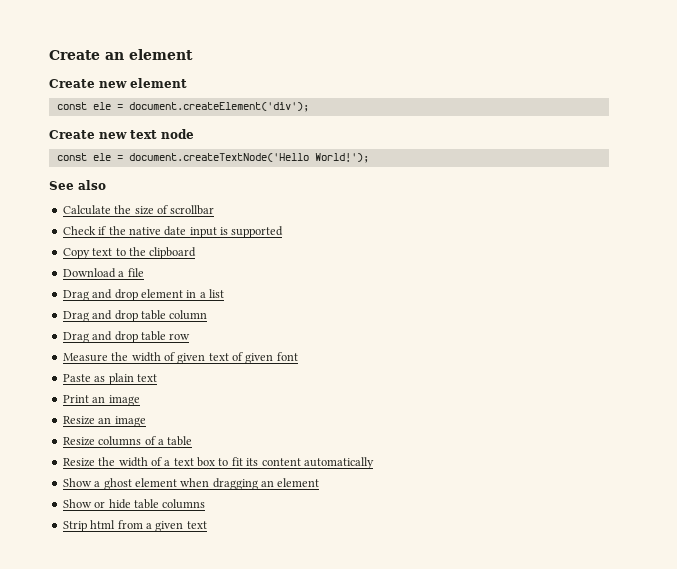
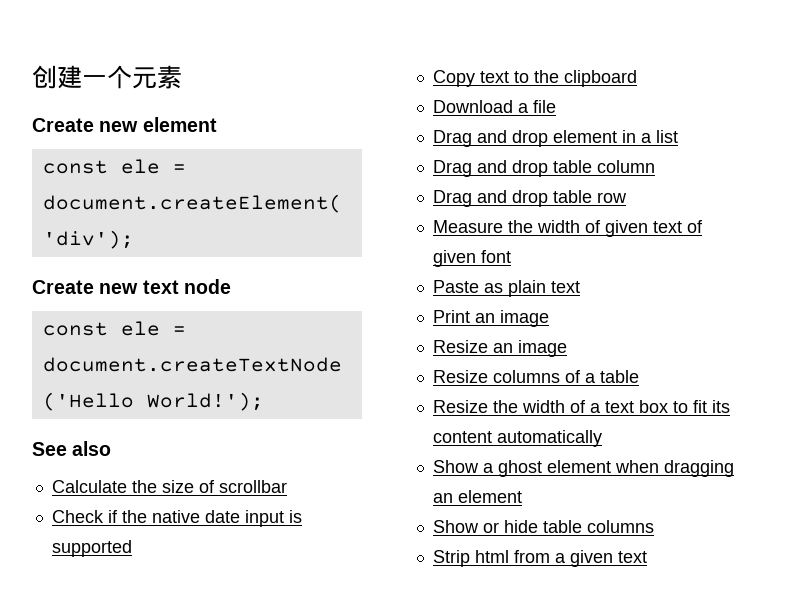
[49,49,193,60] Create an element -> [32,65,182,89] 创建一个元素

